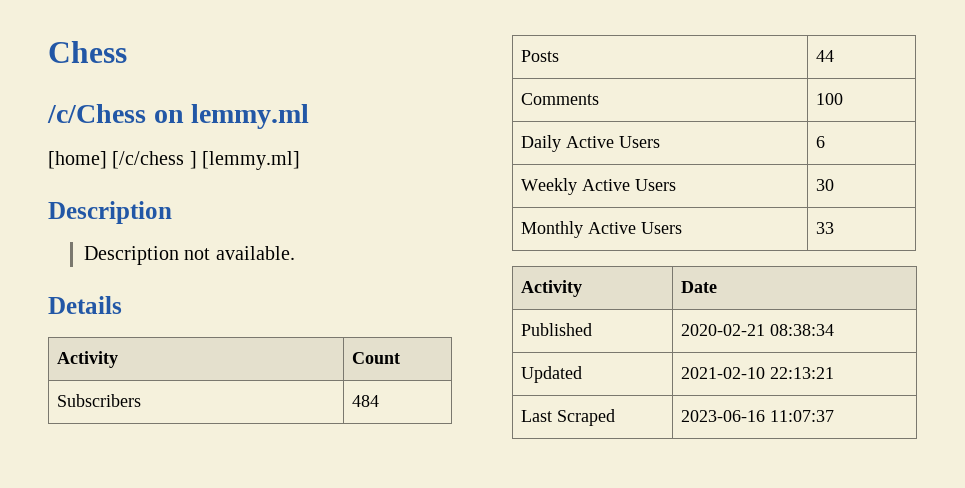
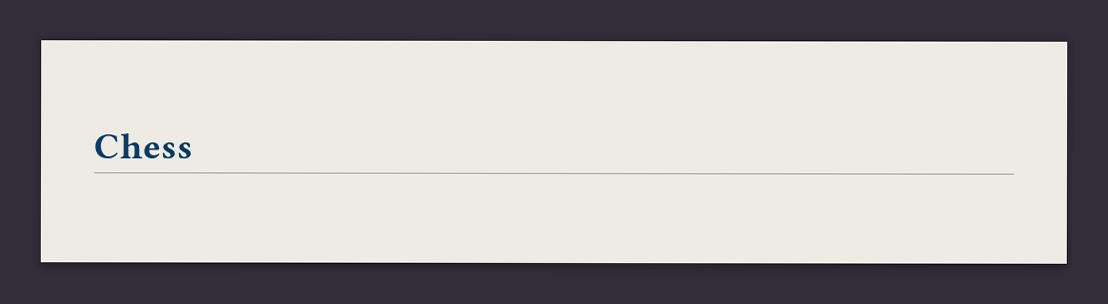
[47,104,310,129] [48,151,301,170] [48,201,172,224] [84,246,295,265] [48,296,122,314] [56,351,118,368] [351,352,400,364] [56,394,141,407] [351,395,379,407] [520,50,559,62] [815,50,834,62] [520,93,599,105] [815,93,843,105] [520,135,660,152] [815,136,825,148] [520,178,676,195] [815,179,834,191] [520,221,682,238] [815,222,834,234] [520,280,582,297] [680,281,717,293] [520,323,592,336] [680,324,834,336] [520,366,582,383] [680,367,834,379] [520,409,615,426] [680,410,834,422] // /c/Chess on lemmy.ml // [home] [/c/chess ] [lemmy.ml] // Description // Description not available. // Details // Activity | Count // Subscribers | 484 // Posts | 44 // Comments | 100 // Daily Active Users | 6 // Weekly Active Users | 30 // Monthly Active Users | 33 // Activity | Date // Published | 2020-02-21 08:38:34 // Updated | 2021-02-10 22:13:21 // Last Scraped | 2023-06-16 11:07:37 -> (194, 146) none

